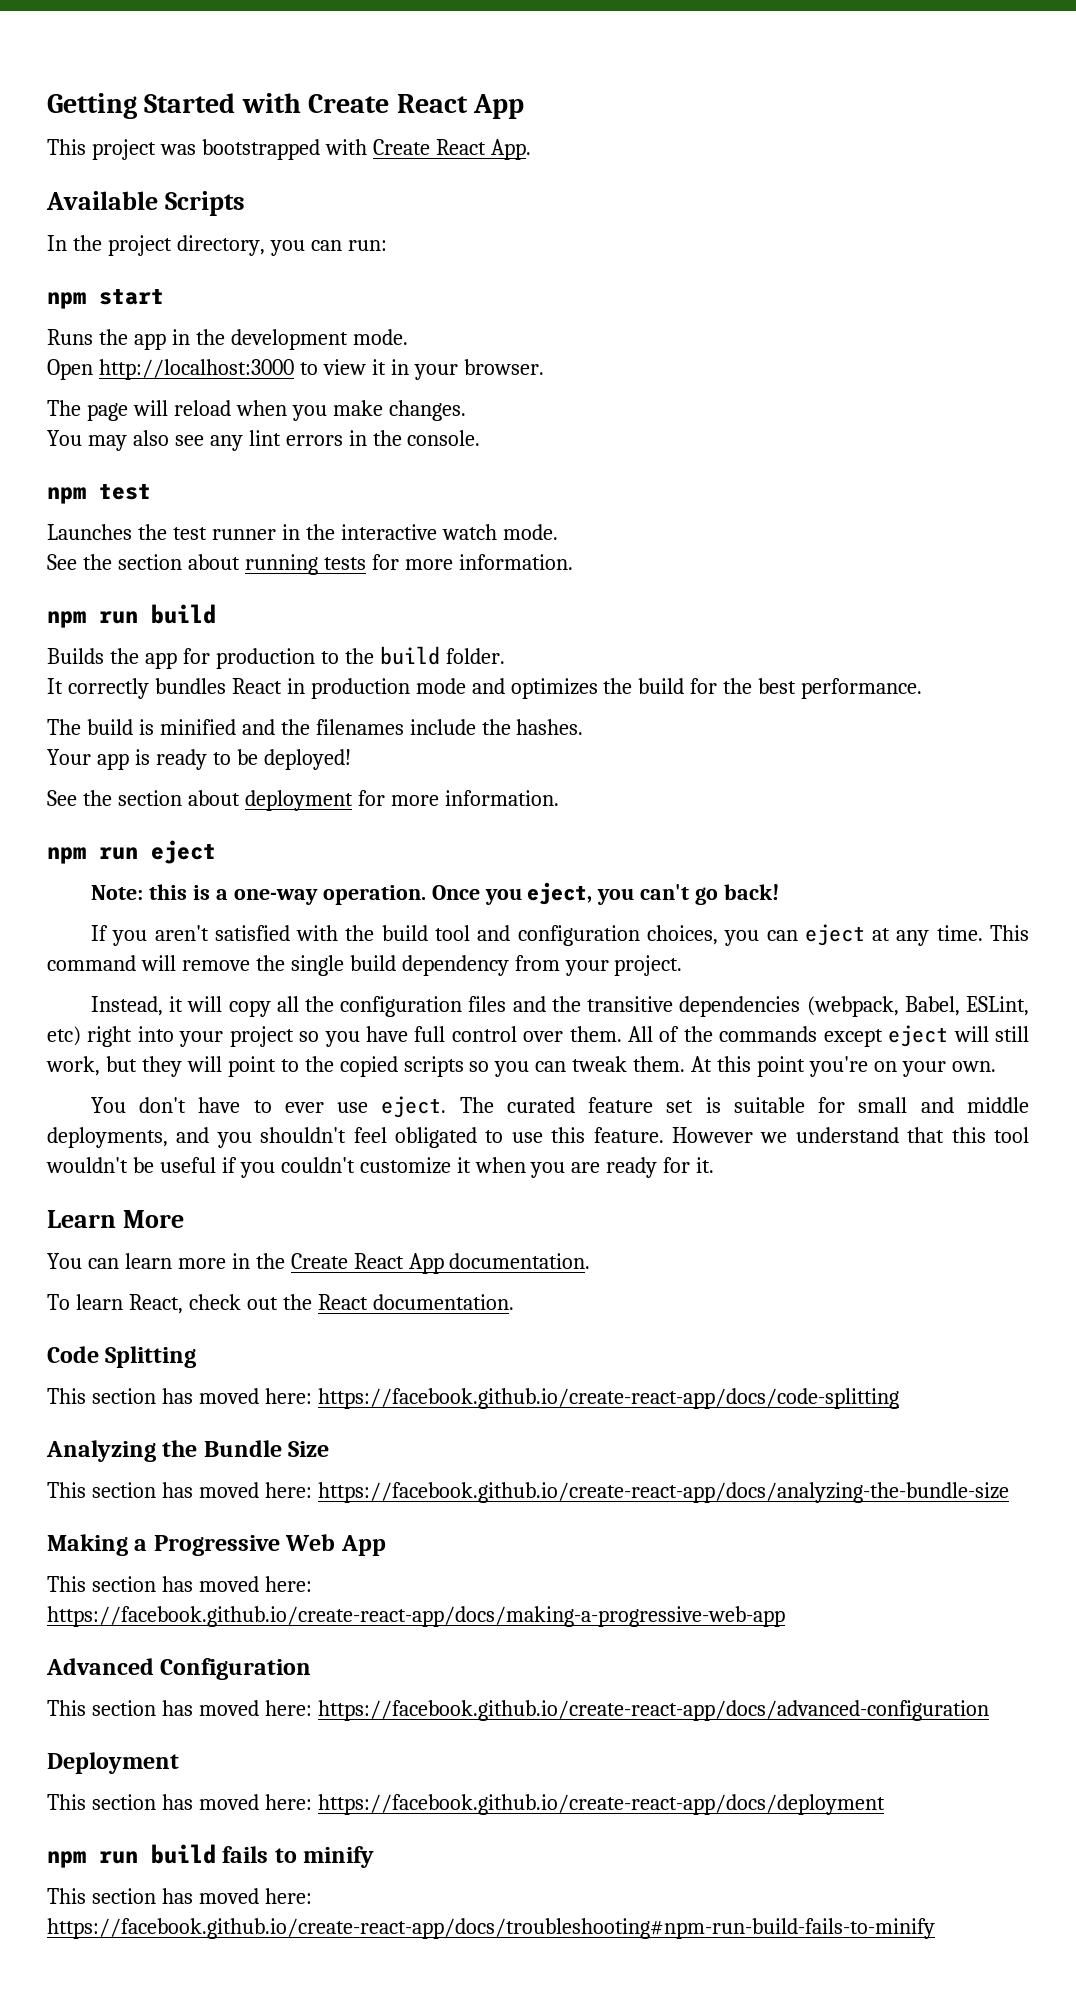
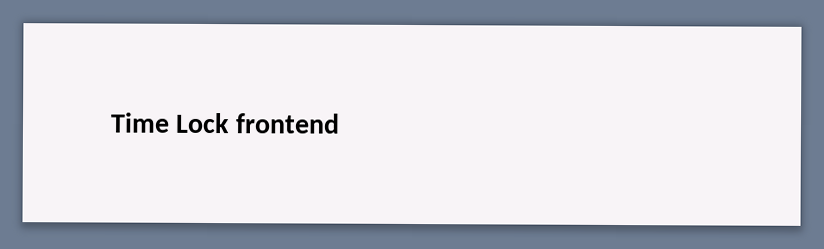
[47,93,525,119] [47,139,531,160] [46,191,245,216] [47,235,387,256] [47,289,164,309] [47,329,408,350] [47,359,544,380] [47,400,466,421] [47,430,481,451] [47,484,151,504] [47,524,558,540] [47,554,573,575] [47,604,216,628] [47,646,505,669] [47,678,923,699] [47,719,584,735] [47,749,351,770] [47,790,559,811] [47,840,216,864] [90,882,780,905] [90,924,1029,946] [47,955,683,976] [90,996,1029,1017] [47,1025,1030,1047] [46,1056,996,1077] [90,1096,1029,1118] [47,1127,1029,1148] [46,1157,715,1178] [47,1210,184,1228] [47,1253,591,1274] [47,1294,514,1314] [47,1346,197,1368] [47,1388,899,1409] [46,1440,330,1462] [47,1482,1009,1503] [47,1534,386,1556] [47,1576,312,1592] [47,1606,785,1627] [46,1658,312,1680] [47,1700,989,1721] [47,1752,179,1774] [47,1794,885,1815] [47,1844,375,1868] [47,1888,312,1904] [47,1918,935,1939] Getting Started with Create React App // This project was bootstrapped with Create React App. // Available Scripts // In the project directory, you can run: // npm start // Runs the app in the development mode. // Open http://localhost:3000 to view it in your browser. // The page will reload when you make changes. // You may also see any lint errors in the console. // npm test // Launches the test runner in the interactive watch mode. // See the section about running tests for more information. // npm run build // Builds the app for production to the build folder. // It correctly bundles React in production mode and optimizes the build for the best performance. // The build is minified and the filenames include the hashes. // Your app is ready to be deployed! // See the section about deployment for more information. // npm run eject // Note: this is a one-way operation. Once you eject, you can't go back! // If you aren't satisfied with the build tool and configuration choices, you can eject at any time. This command will remove the single build dependency from your project. // Instead, it will copy all the configuration files and the transitive dependencies (webpack, Babel, ESLint, etc) right into your project so you have full control over them. All of the commands except eject will still work, but they will point to the copied scripts so you can tweak them. At this point you're on your own. // You don't have to ever use eject. The curated feature set is suitable for small and middle deployments, and you shouldn't feel obligated to use this feature. However we understand that this tool wouldn't be useful if you couldn't customize it when you are ready for it. // Learn More // You can learn more in the Create React App documentation. // To learn React, check out the React documentation. // Code Splitting // This section has moved here: https://facebook.github.io/create-react-app/docs/code-splitting // Analyzing the Bundle Size // This section has moved here: https://facebook.github.io/create-react-app/docs/analyzing-the-bundle-size // Making a Progressive Web App // This section has moved here: https://facebook.github.io/create-react-app/docs/making-a-progressive-web-app // Advanced Configuration // This section has moved here: https://facebook.github.io/create-react-app/docs/advanced-configuration // Deployment // This section has moved here: https://facebook.github.io/create-react-app/docs/deployment // npm run build fails to minify // This section has moved here: https://facebook.github.io/create-react-app/docs/troubleshooting#npm-run-build-fails-to-minify -> [110,112,340,134] Time Lock frontend

